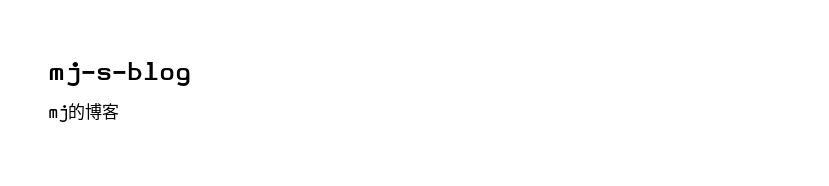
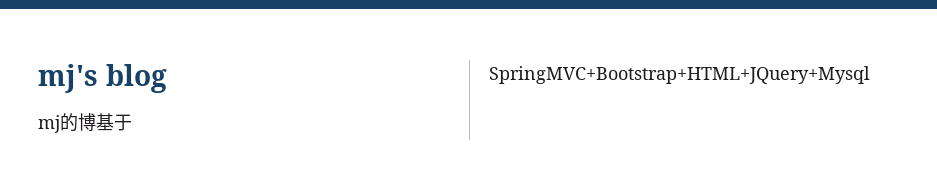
[48,62,191,86] mj-s-blog -> [38,64,167,93] mj's blog
[102,103,119,120] 客 -> [96,113,132,131] [489,66,870,84] 基于SpringMVC+Bootstrap+HTML+JQuery+Mysql

